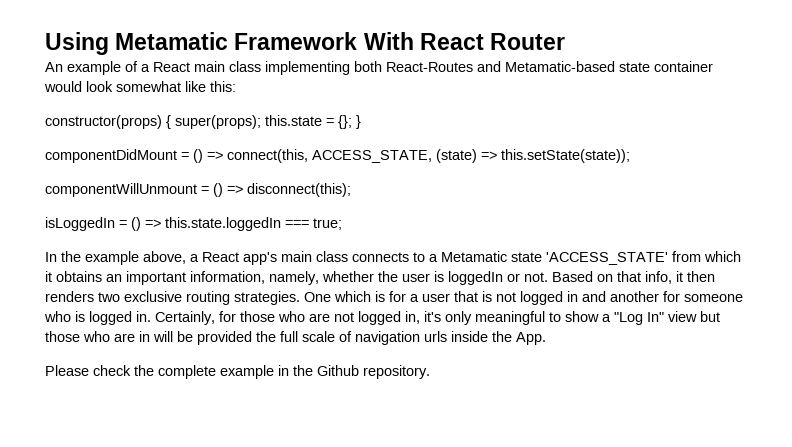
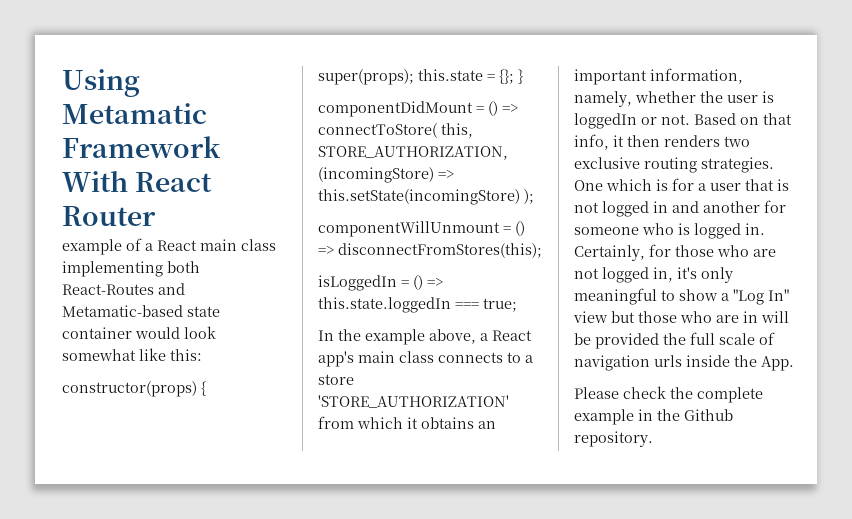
[45,62,63,72] An -> (156, 216) none
[227,149,630,163] connect(this, ACCESS_STATE, (state) => this.setState(state)); -> [318,123,473,138] [318,146,508,160] [318,167,454,183] [318,189,534,205] connectToStore( this, STORE_AUTHORIZATION, (incomingStore) => this.setState(incomingStore) );
[247,183,351,197] disconnect(this); -> [338,243,542,258] disconnectFromStores(this);
[441,251,668,265] Metamatic state 'ACCESS_STATE' -> [318,374,354,385] [318,395,509,408] store 'STORE_AUTHORIZATION'

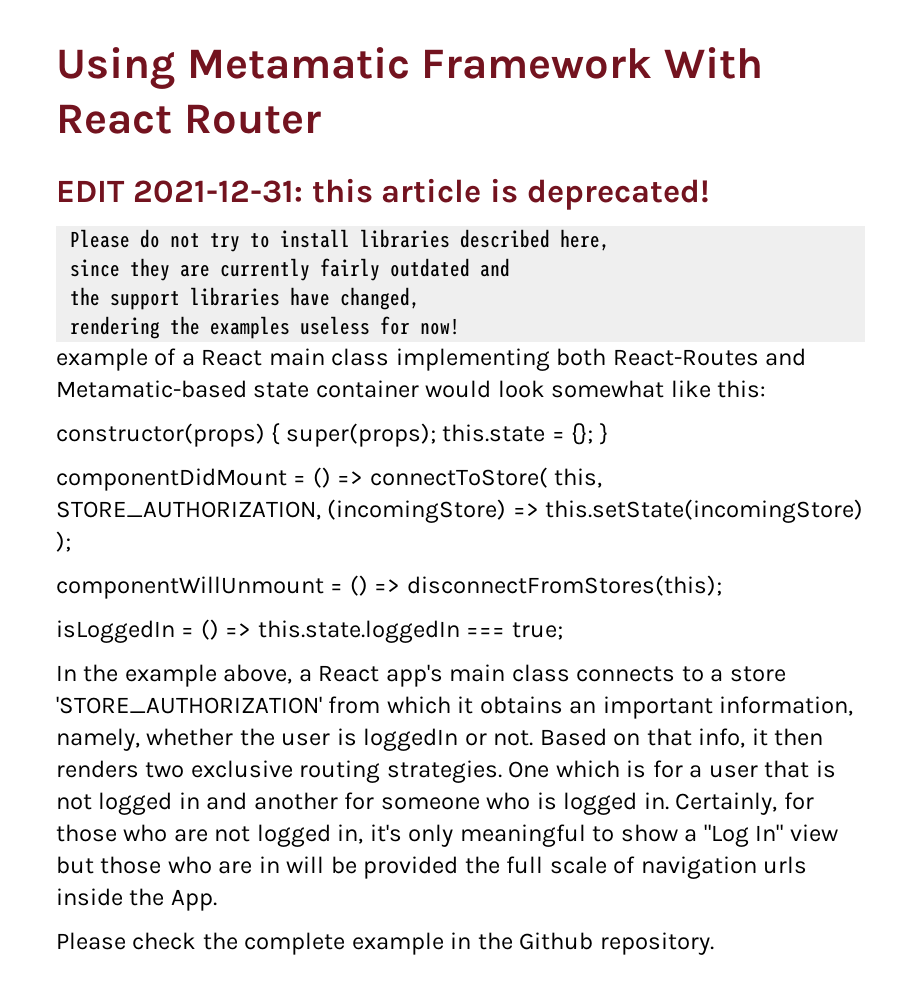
(156, 216) none -> [56,178,710,210] [70,229,611,252] [70,258,511,281] [70,287,421,310] [70,316,461,339] // EDIT 2021-12-31: this article is deprecated! // Please do not try to install libraries described here, // since they are currently fairly outdated and // the support libraries have changed, // rendering the examples useless for now!

